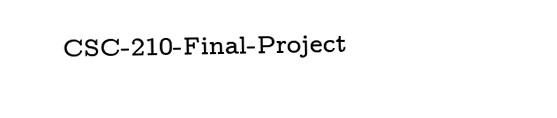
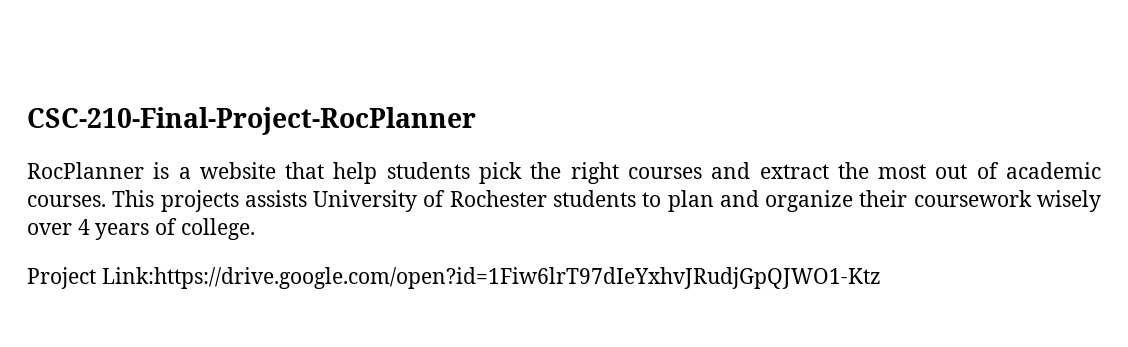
[62,34,347,62] CSC-210-Final-Project -> [27,107,476,135] [27,162,1101,184] [27,190,1101,212] [27,218,255,240] [27,267,881,289] CSC-210-Final-Project-RocPlanner // RocPlanner is a website that help students pick the right courses and extract the most out of academic courses. This projects assists University of Rochester students to plan and organize their coursework wisely over 4 years of college. // Project Link:https://drive.google.com/open?id=1Fiw6lrT97dIeYxhvJRudjGpQJWO1-Ktz

